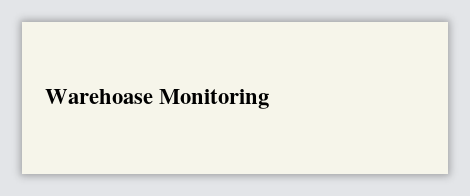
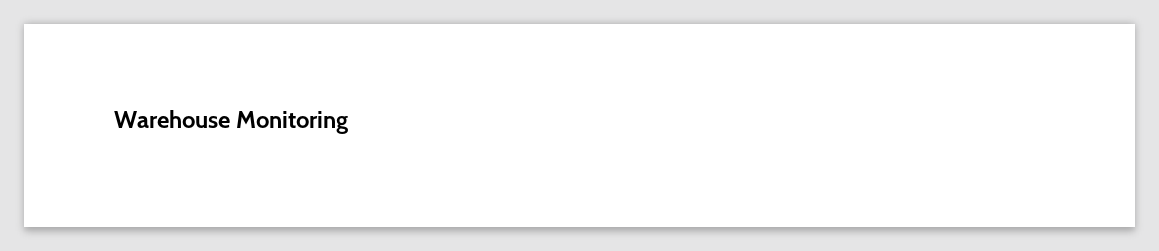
[45,89,153,104] Warehoase -> [114,110,230,128] Warehouse

